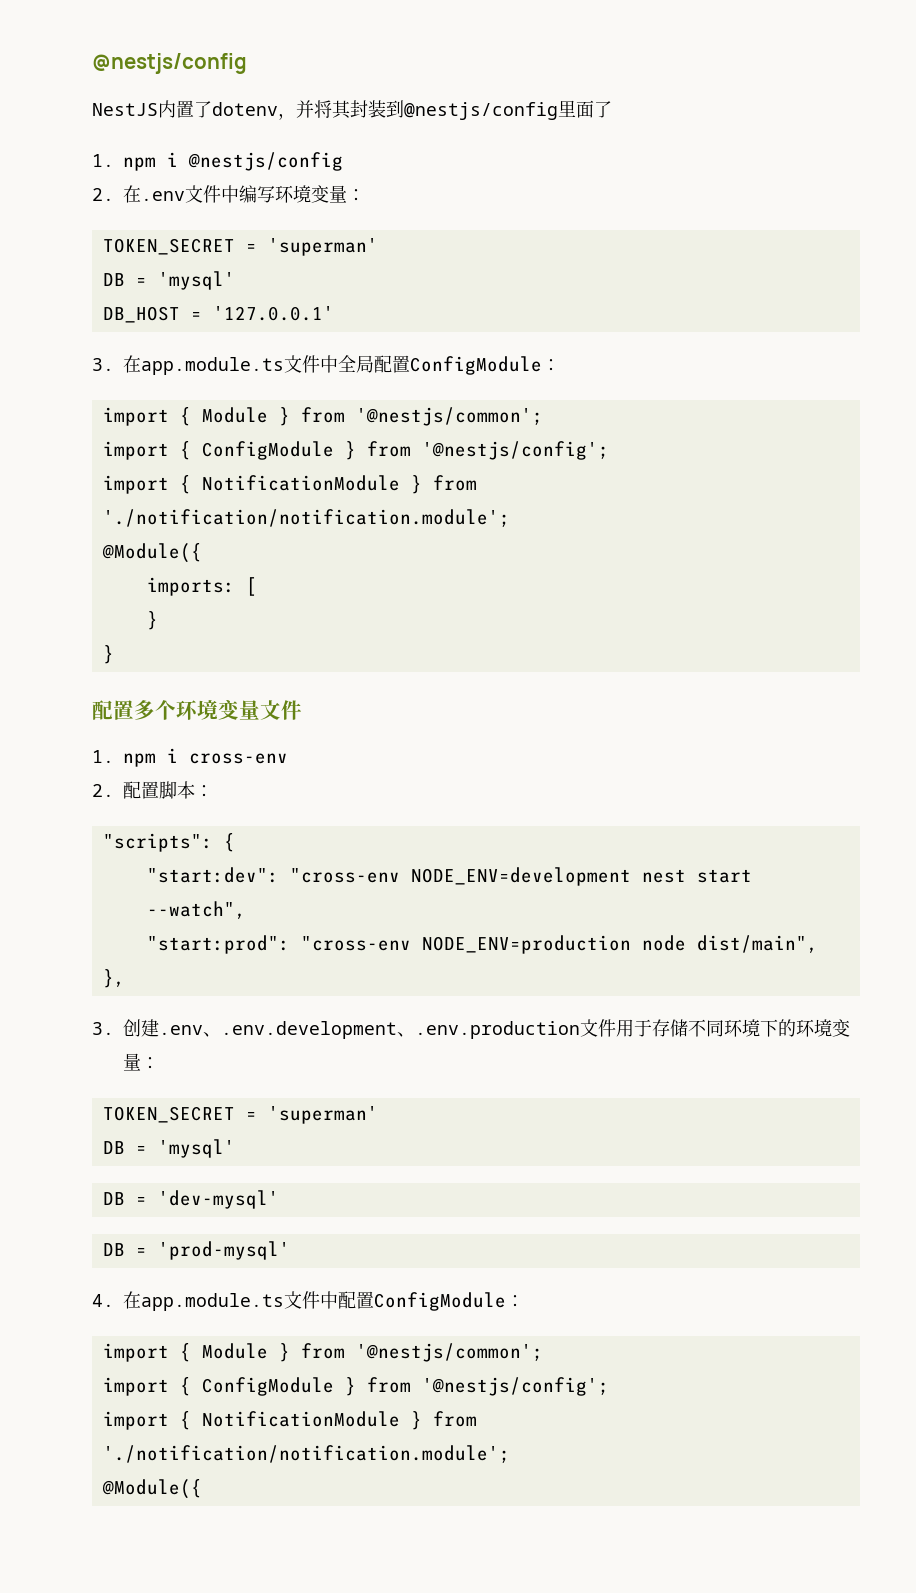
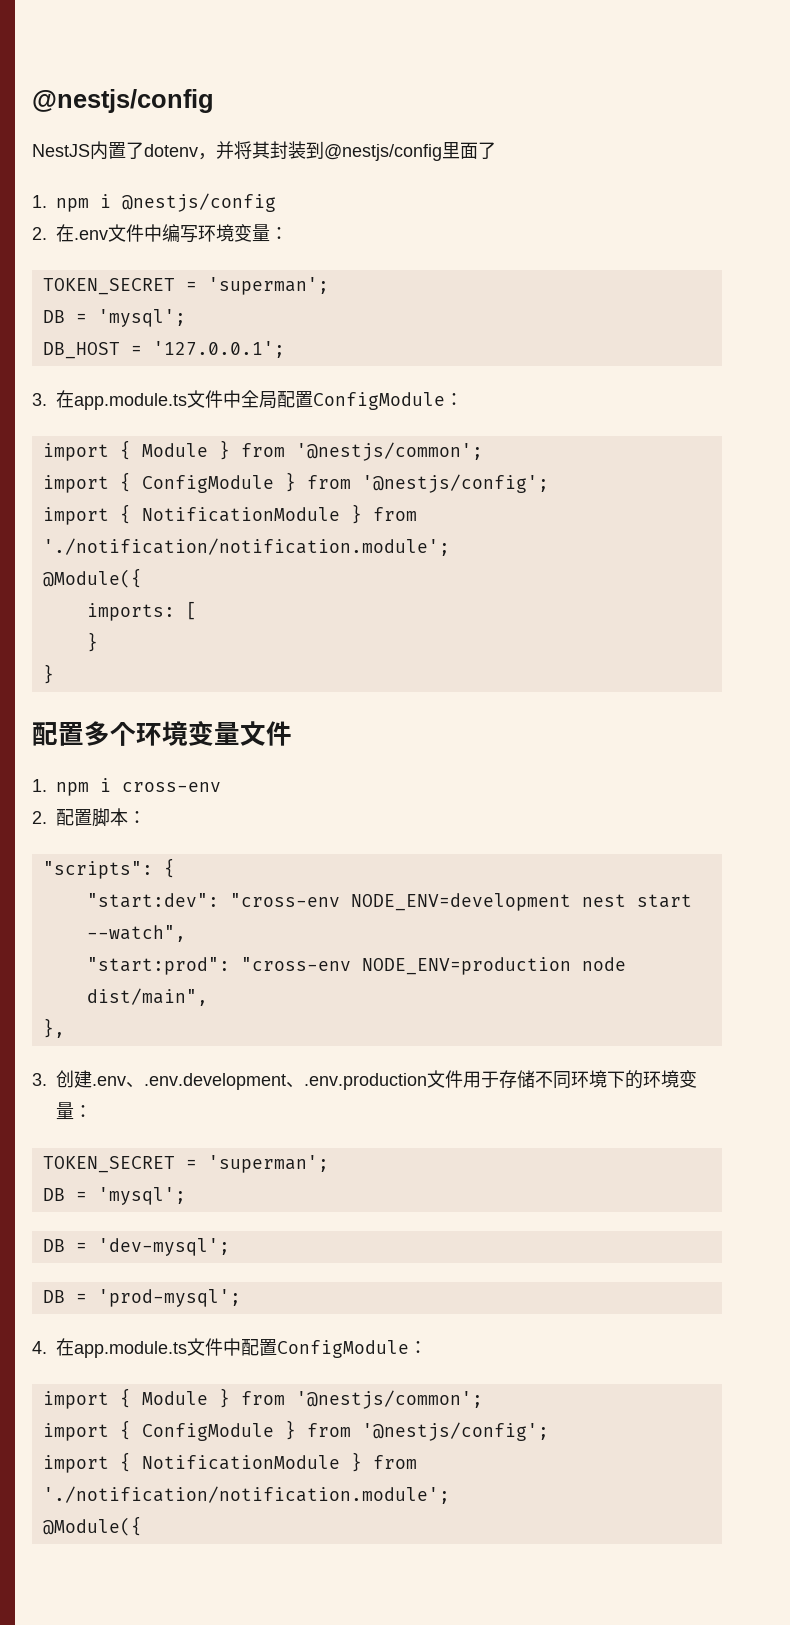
[267,238,378,256] [102,271,235,290] 'superman' // DB = 'mysql' -> [207,277,329,295] [42,309,186,327] 'superman'; // DB = 'mysql';
[212,306,334,321] '127.0.0.1' -> [152,341,285,358] '127.0.0.1';
[267,1106,378,1124] [102,1139,235,1158] [102,1190,279,1209] [102,1241,290,1260] 'superman' // DB = 'mysql' // DB = 'dev-mysql' // DB = 'prod-mysql' -> [207,1155,329,1173] [42,1187,186,1205] [42,1238,230,1256] [42,1289,241,1307] 'superman'; // DB = 'mysql'; // DB = 'dev-mysql'; // DB = 'prod-mysql';

